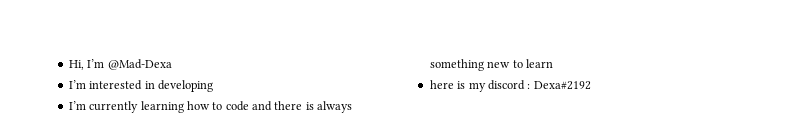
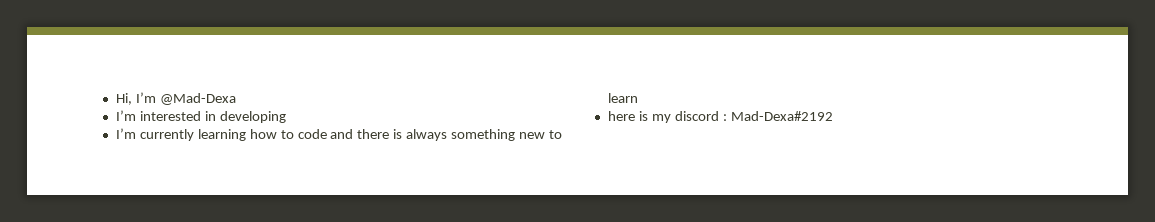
[533,81,591,90] Dexa#2192 -> [730,111,833,121] Mad-Dexa#2192

